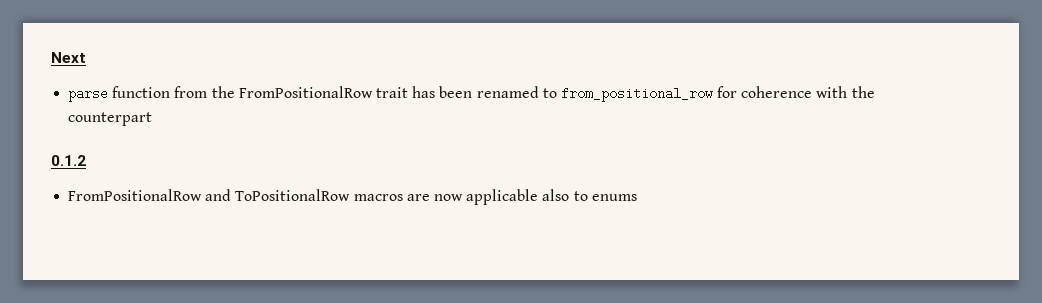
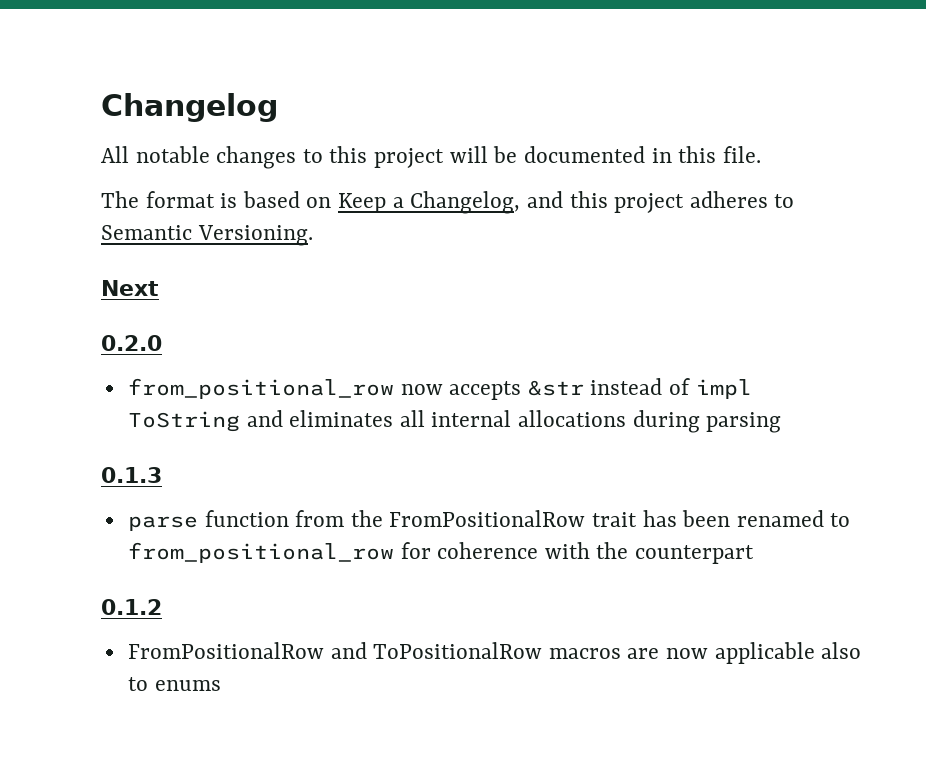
[51,52,86,63] Next -> [101,93,278,122] [101,146,761,169] [101,191,795,214] [101,225,313,246] [101,280,159,296] [101,335,162,351] [127,378,752,400] [127,410,782,433] [101,467,162,483] Changelog // All notable changes to this project will be documented in this file. // The format is based on Keep a Changelog, and this project adheres to Semantic Versioning. // Next // 0.2.0 // from_positional_row now accepts &str instead of impl ToString and eliminates all internal allocations during parsing // 0.1.3

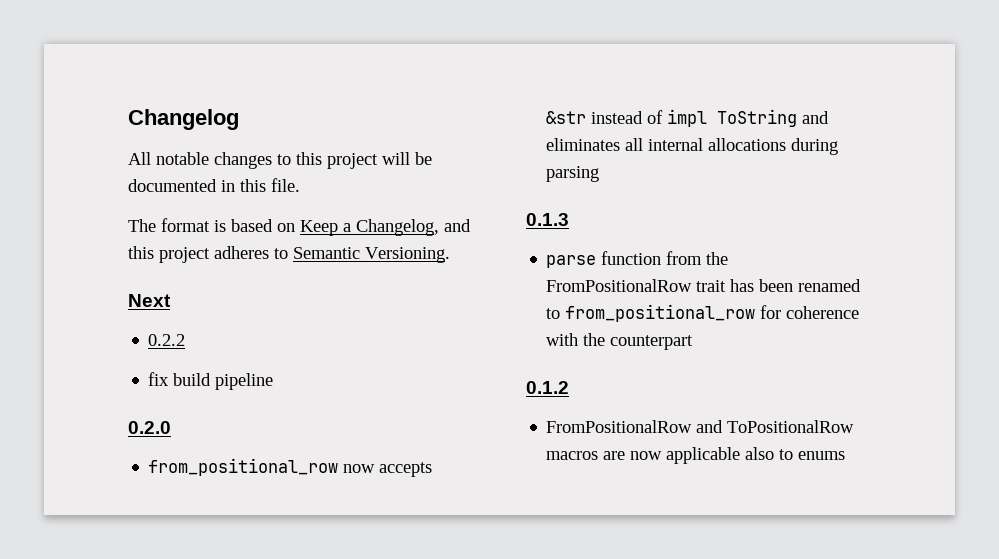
(159, 288) none -> [148,334,186,346] [148,372,274,390] // 0.2.2 // fix build pipeline

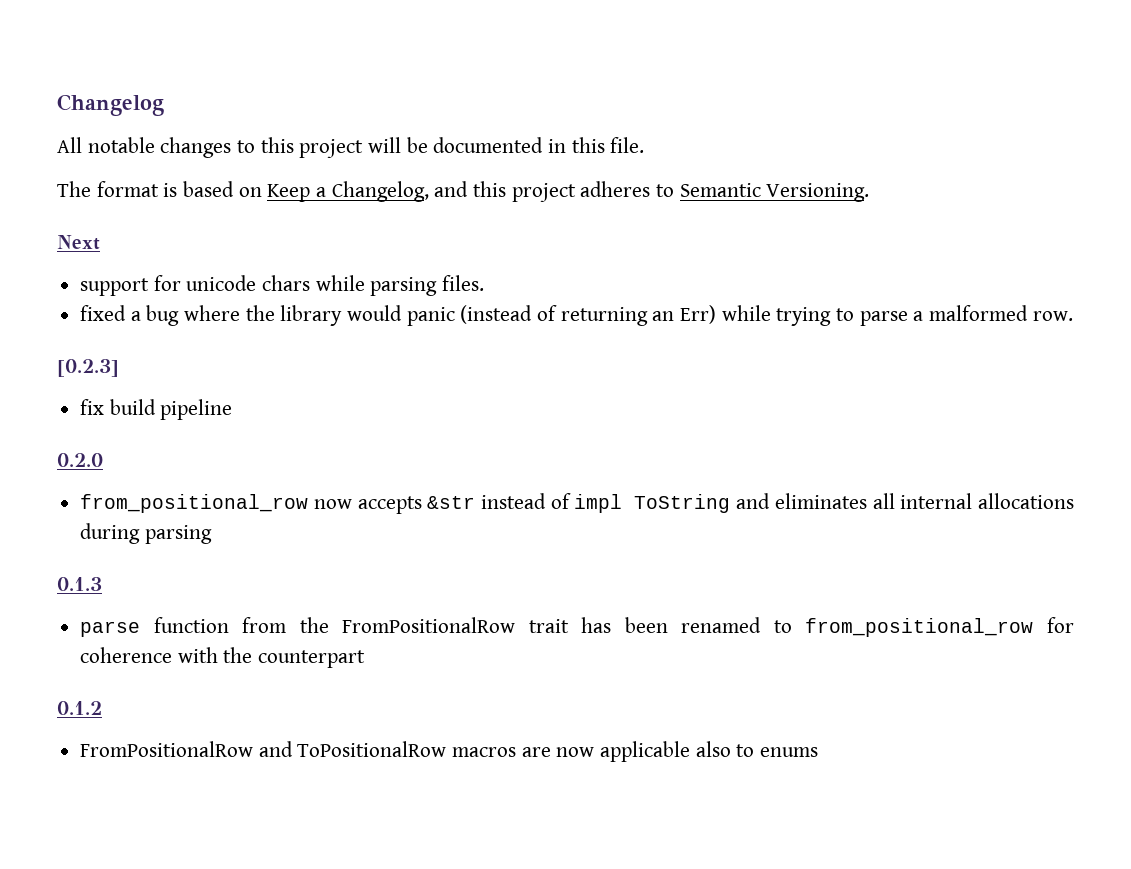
[148,334,186,346] 0.2.2 -> [80,275,485,296] [80,305,1073,326] [57,359,119,377] support for unicode chars while parsing files. // fixed a bug where the library would panic (instead of returning an Err) while trying to parse a malformed row. // [0.2.3]

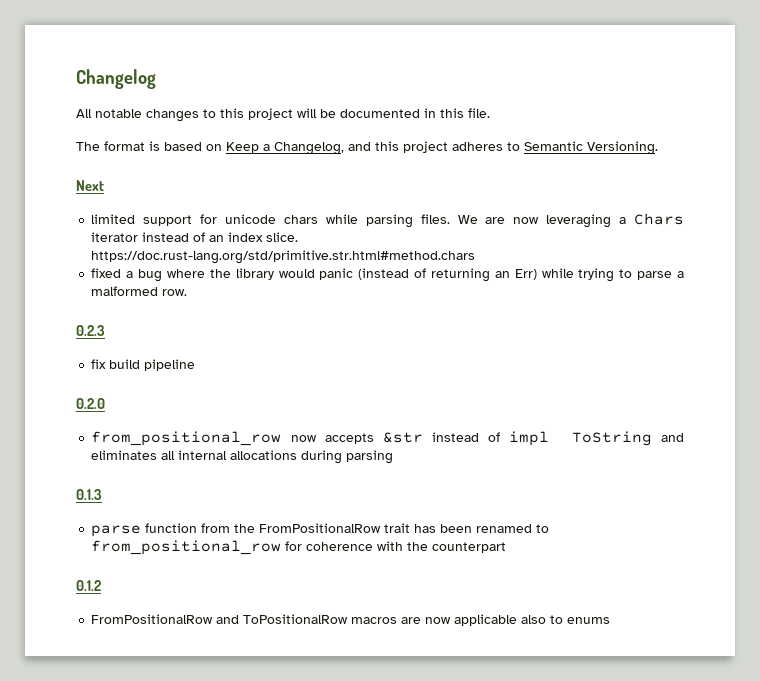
(100, 242) none -> [91,214,136,224] limited
(485, 283) none -> [457,213,684,228] [91,232,299,242] [91,250,476,264] We are now leveraging a Chars iterator instead of an index slice. https://doc.rust-lang.org/std/primitive.str.html#method.chars
[57,359,119,377] [0.2.3] -> [76,325,105,336] 0.2.3

